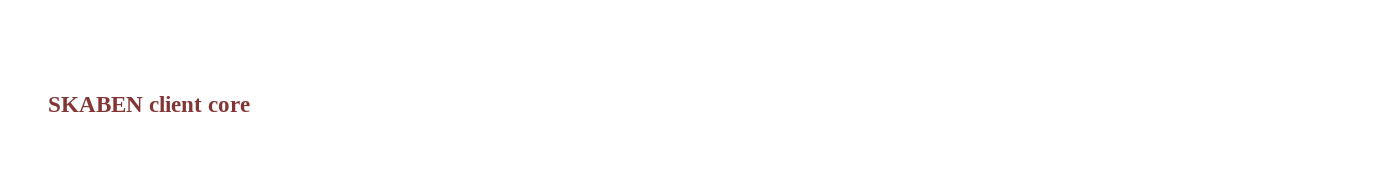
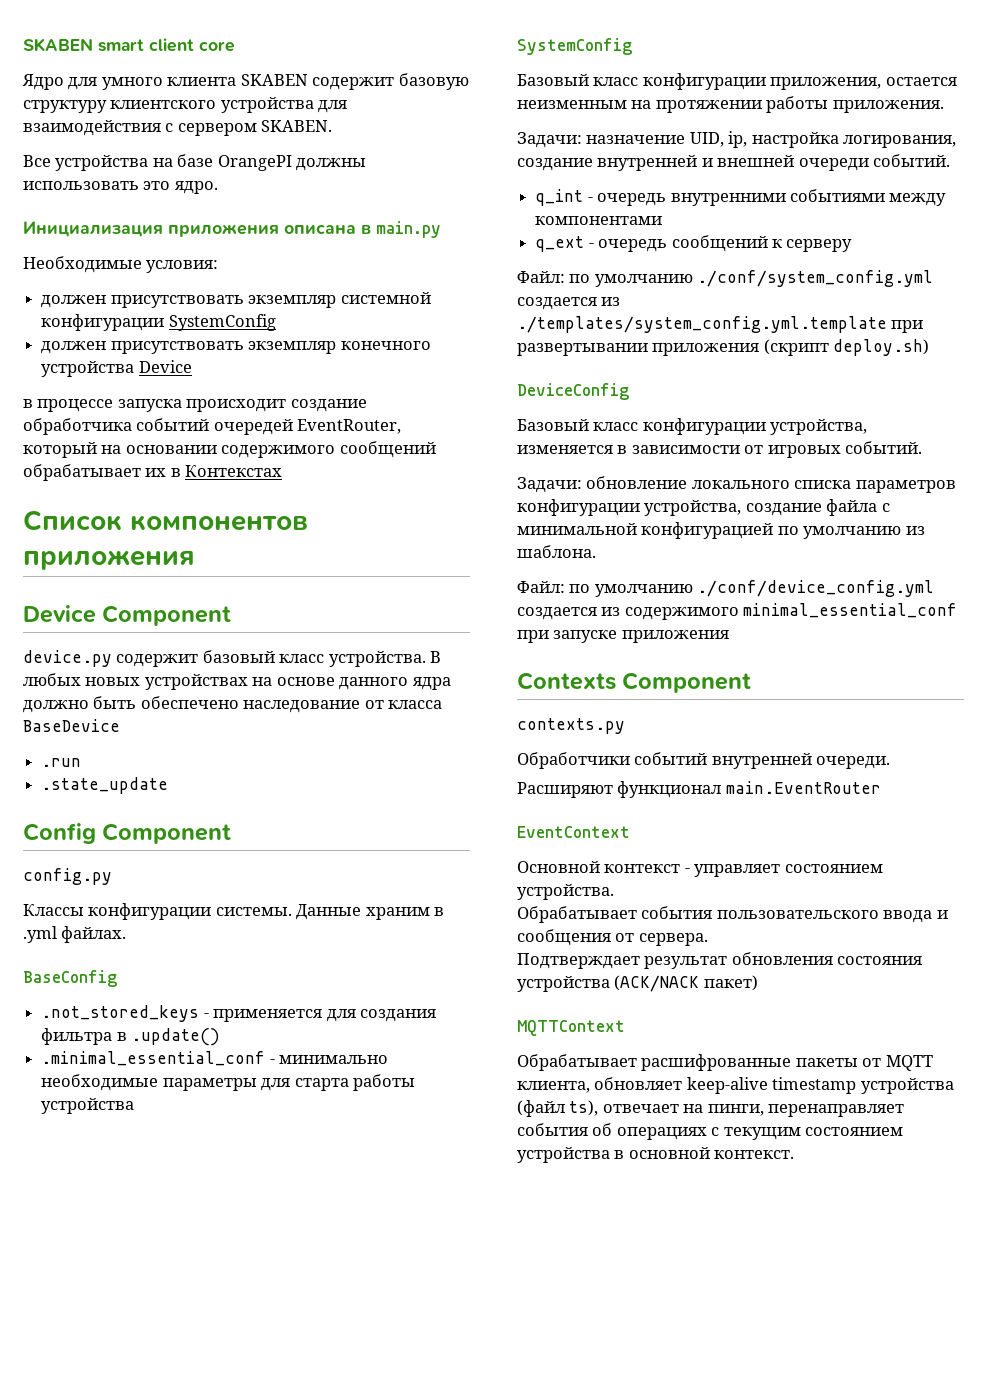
[48,97,143,112] SKABEN -> [23,38,144,52] SKABEN smart
(251, 106) none -> [22,73,469,90] [23,97,348,113] [23,120,333,136] [23,154,367,171] [23,181,218,194] [23,221,441,238] [23,256,219,273] [41,292,431,308] [41,314,276,331] [41,341,431,354] [41,360,192,377] [23,399,367,412] [23,418,402,435] [23,441,436,458] [23,464,283,481] [23,510,308,532] [23,549,195,570] [23,605,232,626] [23,650,442,667] [23,673,451,690] [23,696,443,713] [23,719,120,732] [41,758,82,767] [41,777,169,794] [23,823,232,844] [23,868,112,885] [23,903,445,920] [23,926,127,943] [23,970,117,987] [41,1005,436,1022] [41,1028,221,1046] [41,1051,389,1066] [41,1074,415,1091] [41,1098,135,1114] [517,38,632,55] [517,73,957,90] [517,96,944,113] [517,131,957,148] [517,154,951,171] [535,189,947,206] [535,216,663,225] [535,235,853,252] [517,270,934,287] [517,297,621,310] [517,316,924,333] [517,339,930,356] [517,383,629,400] [517,418,868,435] [517,441,923,458] [517,476,956,493] [517,499,890,516] [517,522,925,539] [517,545,596,558] [517,580,935,597] [517,603,958,620] [517,630,729,643] [517,672,752,693] [517,718,625,734] [517,752,891,769] [517,781,881,798] [517,826,630,838] [517,861,883,877] [517,884,614,900] [517,906,948,923] [517,929,708,946] [517,952,923,969] [517,975,758,992] [517,1020,625,1036] [517,1054,933,1071] [517,1077,954,1094] [517,1100,905,1117] [517,1123,904,1140] [517,1147,795,1163] // Ядро для умного клиента SKABEN cодержит базовую структуру клиентского устройства для взаимодействия с сервером SKABEN. // Все устройства на базе OrangePI должны использовать это ядро. // Инициализация приложения описана в main.py // Необходимые условия: // должен присутствовать экземпляр системной конфигурации SystemConfig // должен присутствовать экземпляр конечного устройства Device // в процессе запуска происходит создание обработчика событий очередей EventRouter, который на основании содержимого сообщений обрабатывает их в Контекстах // Список компонентов приложения // Device Component // device.py cодержит базовый класс устройства. В любых новых устройствах на основе данного ядра должно быть обеспечено наследование от класса BaseDevice // .run // .state_update // Config Component // config.py // Классы конфигурации системы. Данные храним в .yml файлах. // BaseConfig // .not_stored_keys - применяется для создания фильтра в .update() // .minimal_essential_conf - минимально необходимые параметры для старта работы устройства // SystemConfig // Базовый класс конфигурации приложения, остается неизменным на протяжении работы приложения. // Задачи: назначение UID, ip, настройка логирования, создание внутренней и внешней очереди событий. // q_int - очередь внутренними событиями между компонентами // q_ext - очередь сообщений к серверу // Файл: по умолчанию ./conf/system_config.yml создается из ./templates/system_config.yml.template при развертывании приложения (скрипт deploy.sh) // DeviceConfig // Базовый класс конфигурации устройства, изменяется в зависимости от игровых событий. // Задачи: обновление локального списка параметров конфигурации устройства, создание файла с минимальной конфигурацией по умолчанию из шаблона. // Файл: по умолчанию ./conf/device_config.yml создается из содержимого minimal_essential_conf при запуске приложения // Contexts Component // contexts.py // Обработчики событий внутренней очереди. // Расширяют функционал main.EventRouter // EventContext // Основной контекст - управляет состоянием устройства. // Обрабатывает события пользовательского ввода и сообщения от сервера. // Подтверждает результат обновления состояния устройства (ACK/NACK пакет) // MQTTContext // Обрабатывает расшифрованные пакеты от MQTT клиента, обновляет keep-alive timestamp устройства (файл ts), отвечает на пинги, перенаправляет события об операциях с текущим состоянием устройства в основной контекст.

